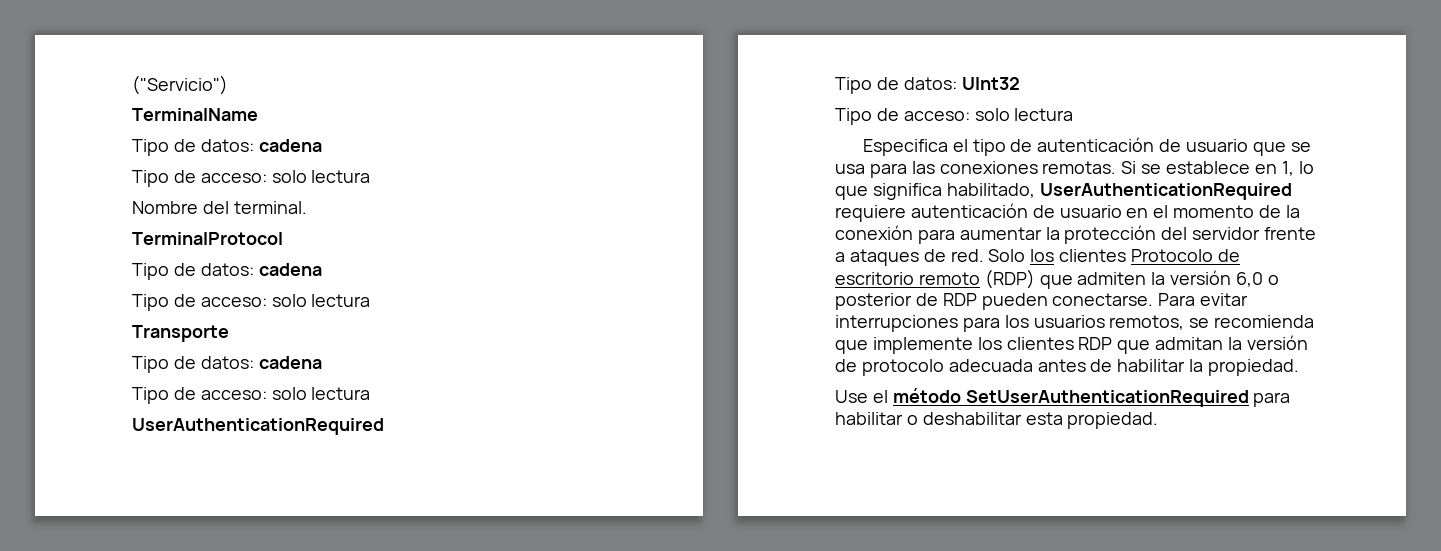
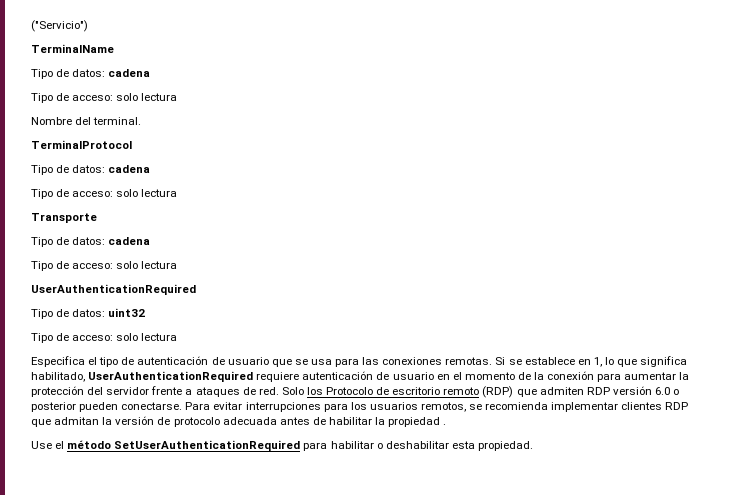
[961,77,1020,90] UInt32 -> [108,308,146,317] uint32
[1059,249,1127,262] clientes -> (323, 391) none
[1151,270,1279,287] [835,293,977,310] la versión 6,0 o posterior de RDP -> [586,386,680,395] [31,402,76,412] RDP versión 6.0 o posterior
[835,337,1002,354] que implemente los -> [551,402,619,412] implementar
[1208,359,1300,376] propiedad. -> [388,417,447,427] propiedad .

